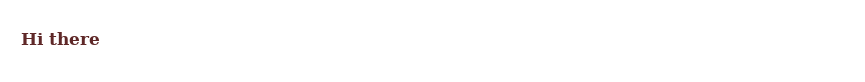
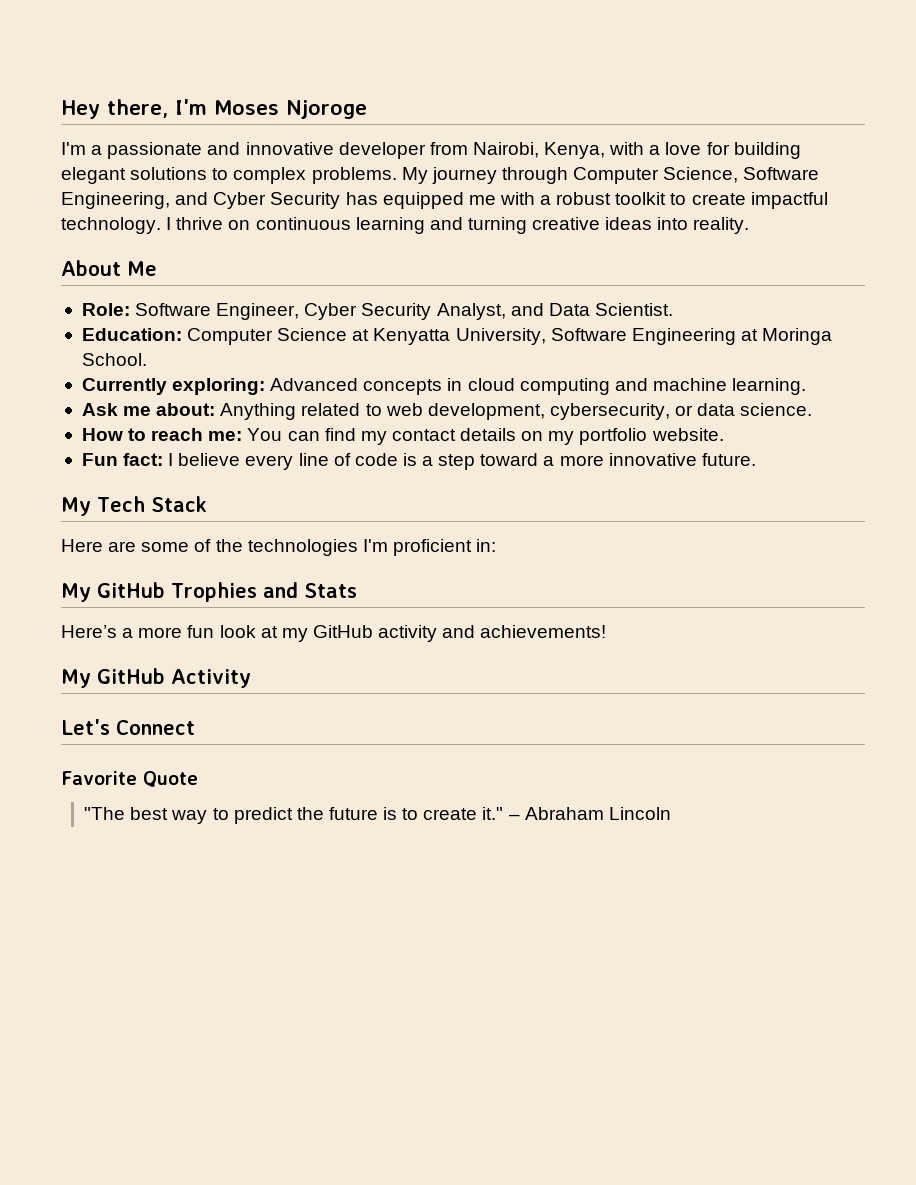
[21,32,100,45] Hi there -> [61,99,367,119] [61,142,801,159] [61,167,820,184] [61,192,828,209] [61,217,750,234] [61,260,157,276] [81,303,673,320] [81,328,833,345] [81,353,147,366] [81,378,807,395] [81,403,813,420] [81,428,724,445] [81,453,756,470] [61,496,207,516] [61,539,497,556] [61,582,357,602] [61,625,607,642] [61,668,251,688] [61,719,195,735] [61,771,198,787] [84,807,671,824] Hey there, I'm Moses Njoroge // I'm a passionate and innovative developer from Nairobi, Kenya, with a love for building elegant solutions to complex problems. My journey through Computer Science, Software Engineering, and Cyber Security has equipped me with a robust toolkit to create impactful technology. I thrive on continuous learning and turning creative ideas into reality. // About Me // Role: Software Engineer, Cyber Security Analyst, and Data Scientist. // Education: Computer Science at Kenyatta University, Software Engineering at Moringa School. // Currently exploring: Advanced concepts in cloud computing and machine learning. // Ask me about: Anything related to web development, cybersecurity, or data science. // How to reach me: You can find my contact details on my portfolio website. // Fun fact: I believe every line of code is a step toward a more innovative future. // My Tech Stack // Here are some of the technologies I'm proficient in: // My GitHub Trophies and Stats // Here’s a more fun look at my GitHub activity and achievements! // My GitHub Activity // Let's Connect // Favorite Quote // "The best way to predict the future is to create it." – Abraham Lincoln

